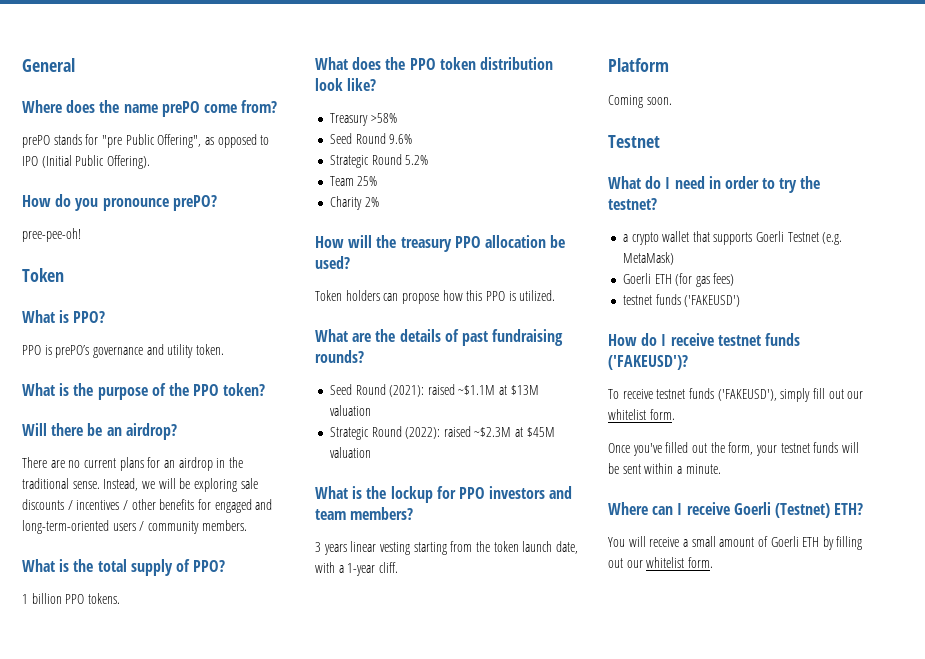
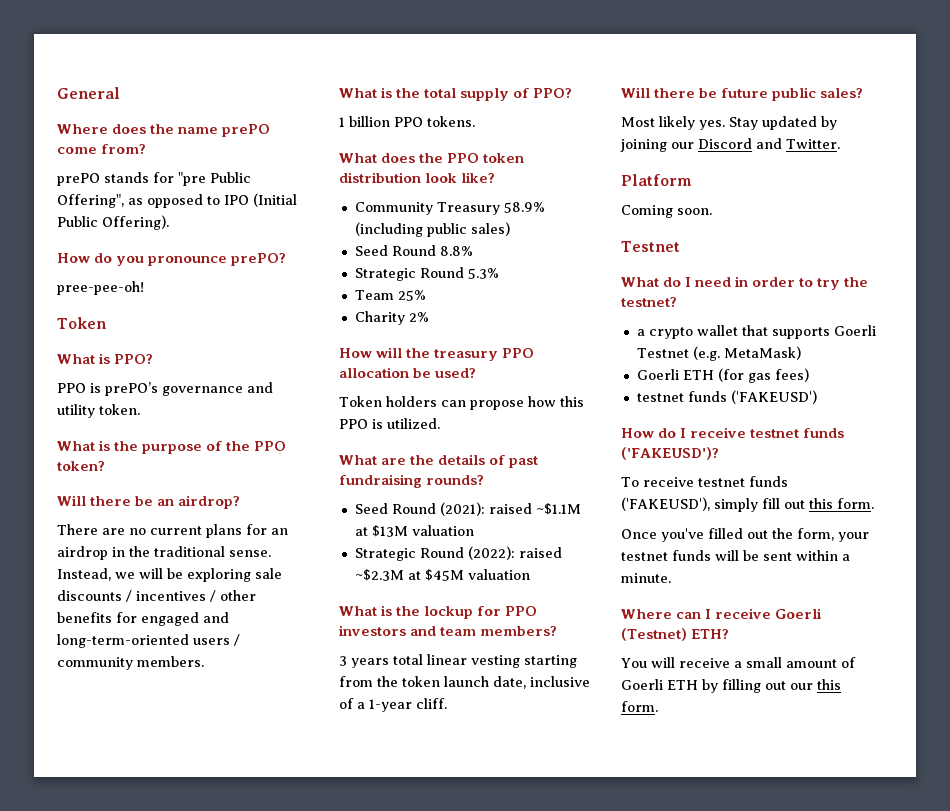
[329,113,397,126] [329,133,413,144] [329,154,429,168] Treasury >58% // Seed Round 9.6% // Strategic Round 5.2% -> [354,202,545,215] [354,222,510,237] [354,245,473,256] [354,267,499,281] Community Treasury 58.9% (including public sales) // Seed Round 8.8% // Strategic Round 5.3%
(347, 549) none -> [393,654,423,665] total
[315,562,335,573] with -> [530,676,590,687] [339,698,354,709] inclusive of
(398, 567) none -> [621,87,864,101] [621,116,837,130] [620,138,840,152] // Will there be future public sales? // Most likely yes. Stay updated by joining our Discord and Twitter.
[847,391,864,399] [608,409,646,420] our whitelist -> [809,498,833,509] this
[646,557,685,568] whitelist -> [817,679,841,690] this

